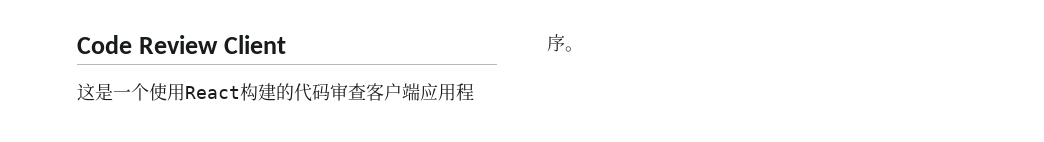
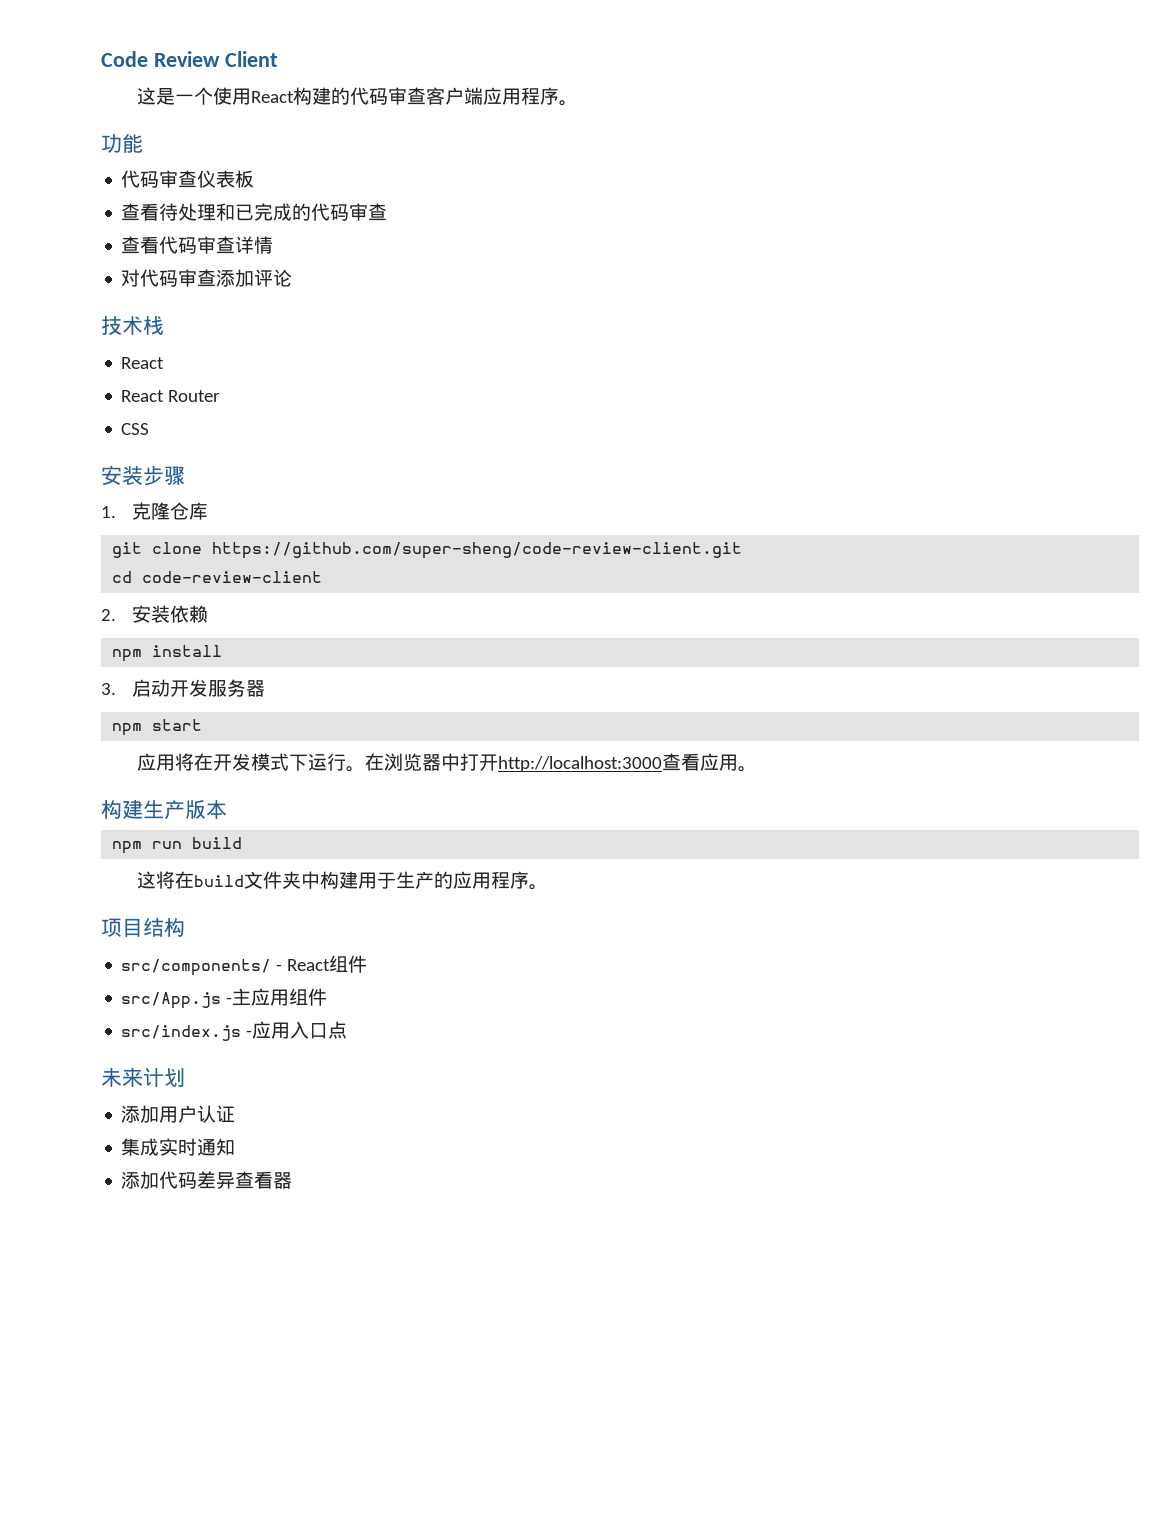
(583, 49) none -> [101,133,143,153] [121,170,255,188] [121,203,388,221] [121,236,274,254] [121,269,293,287] [101,316,164,335] [121,357,165,369] [121,390,221,402] [121,423,150,435] [101,465,185,486] [101,502,208,520] [112,542,743,559] [112,571,323,583] [101,605,208,623] [112,645,223,662] [101,679,265,697] [112,719,203,736] [136,753,757,772] [101,799,227,820] [112,837,243,854] [136,871,548,890] [101,918,185,937] [121,955,368,976] [121,988,328,1009] [121,1021,348,1041] [101,1068,185,1088] [121,1105,236,1123] [121,1138,236,1156] [121,1171,293,1189] // 功能 // 代码审查仪表板 // 查看待处理和已完成的代码审查 // 查看代码审查详情 // 对代码审查添加评论 // 技术栈 // React // React Router // CSS // 安装步骤 // 1.克隆仓库 // git clone https://github.com/super-sheng/code-review-client.git // cd code-review-client // 2.安装依赖 // npm install // 3.启动开发服务器 // npm start // 应用将在开发模式下运行。在浏览器中打开http://localhost:3000查看应用。 // 构建生产版本 // npm run build // 这将在build文件夹中构建用于生产的应用程序。 // 项目结构 // src/components/ - React组件 // src/App.js -主应用组件 // src/index.js -应用入口点 // 未来计划 // 添加用户认证 // 集成实时通知 // 添加代码差异查看器

